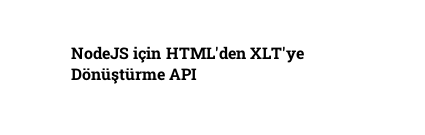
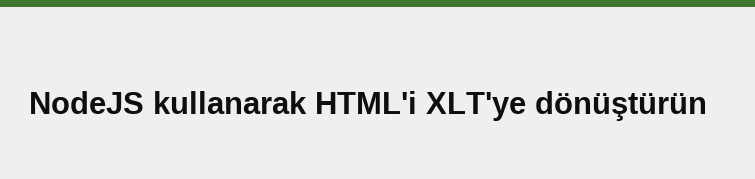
[133,46,304,63] [71,68,198,84] için HTML'den XLT'ye Dönüştürme API -> [153,91,707,121] kullanarak HTML'i XLT'ye dönüştürün

